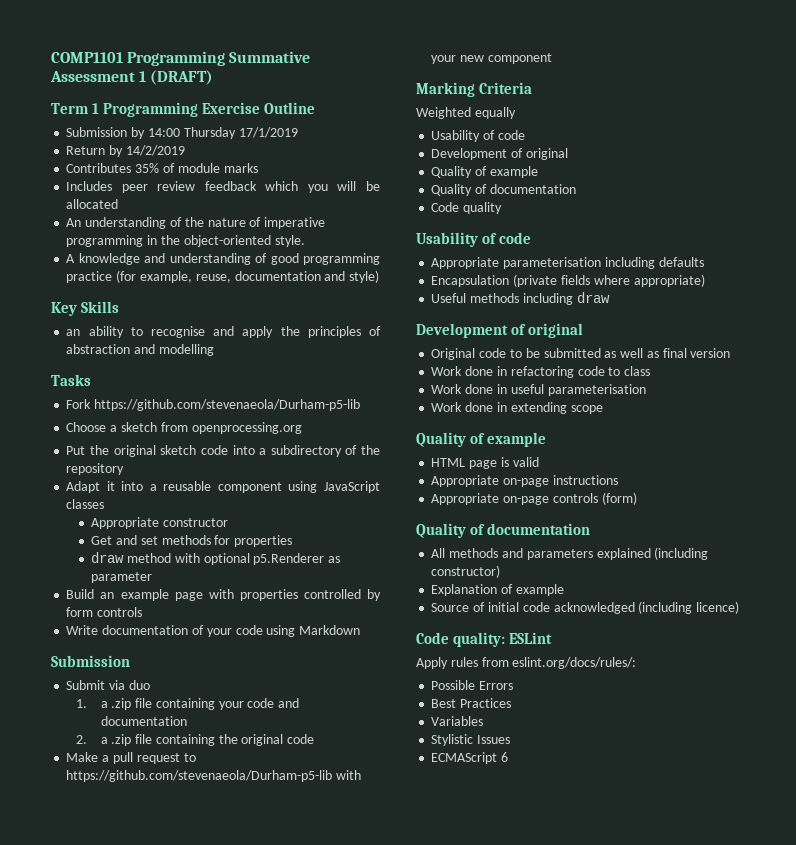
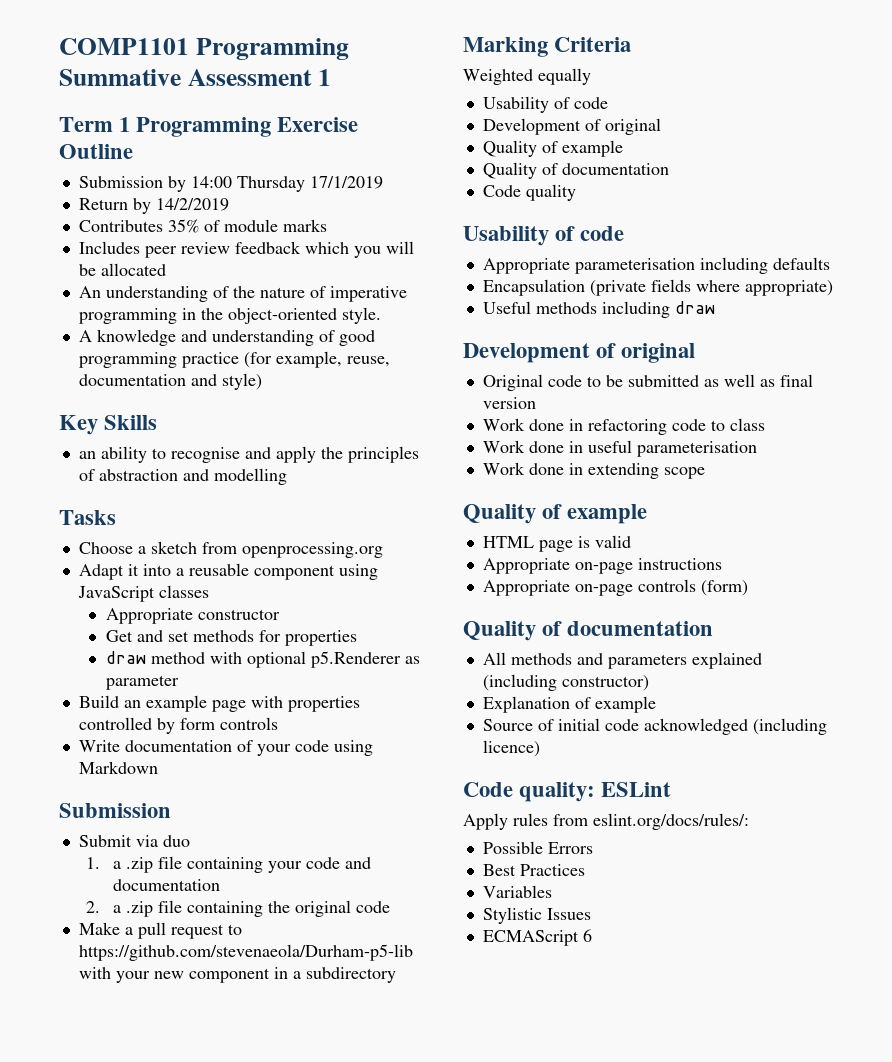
[150,70,214,85] (DRAFT) -> (331, 77) none
[66,399,361,411] // Fork https://github.com/stevenaeola/Durham-p5-lib -> (116, 517) none
[66,445,380,457] [66,463,125,475] // Put the original sketch code into a subdirectory of the repository -> (383, 550) none
(552, 58) none -> [273,967,396,983] in a subdirectory

